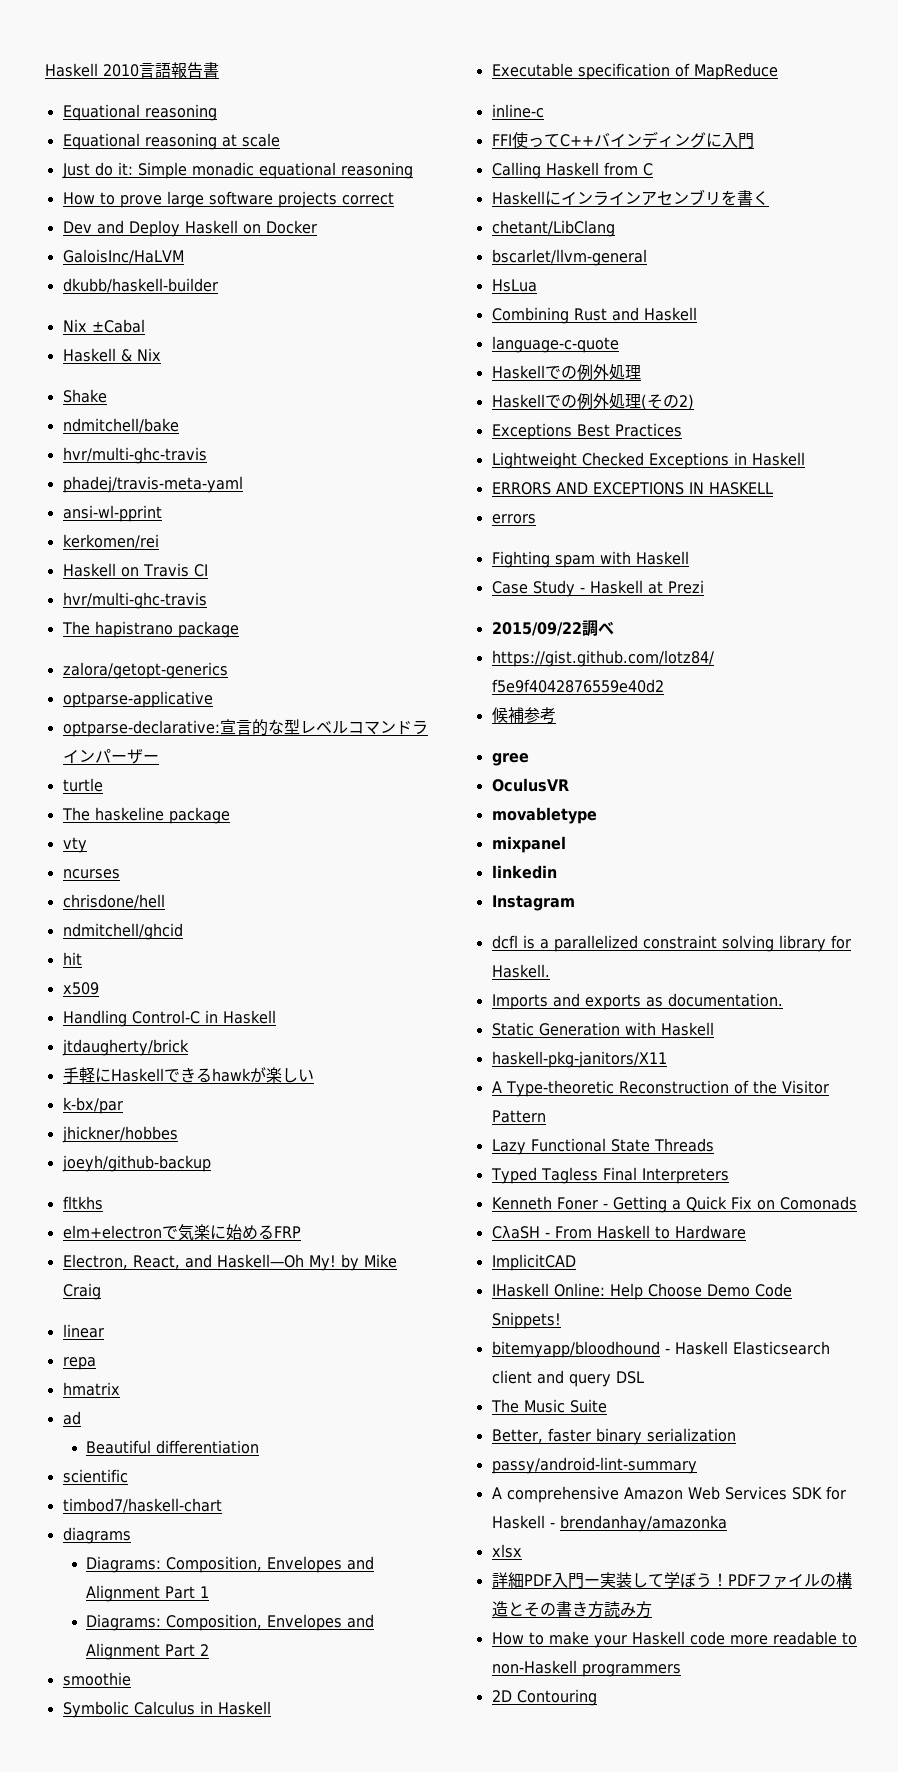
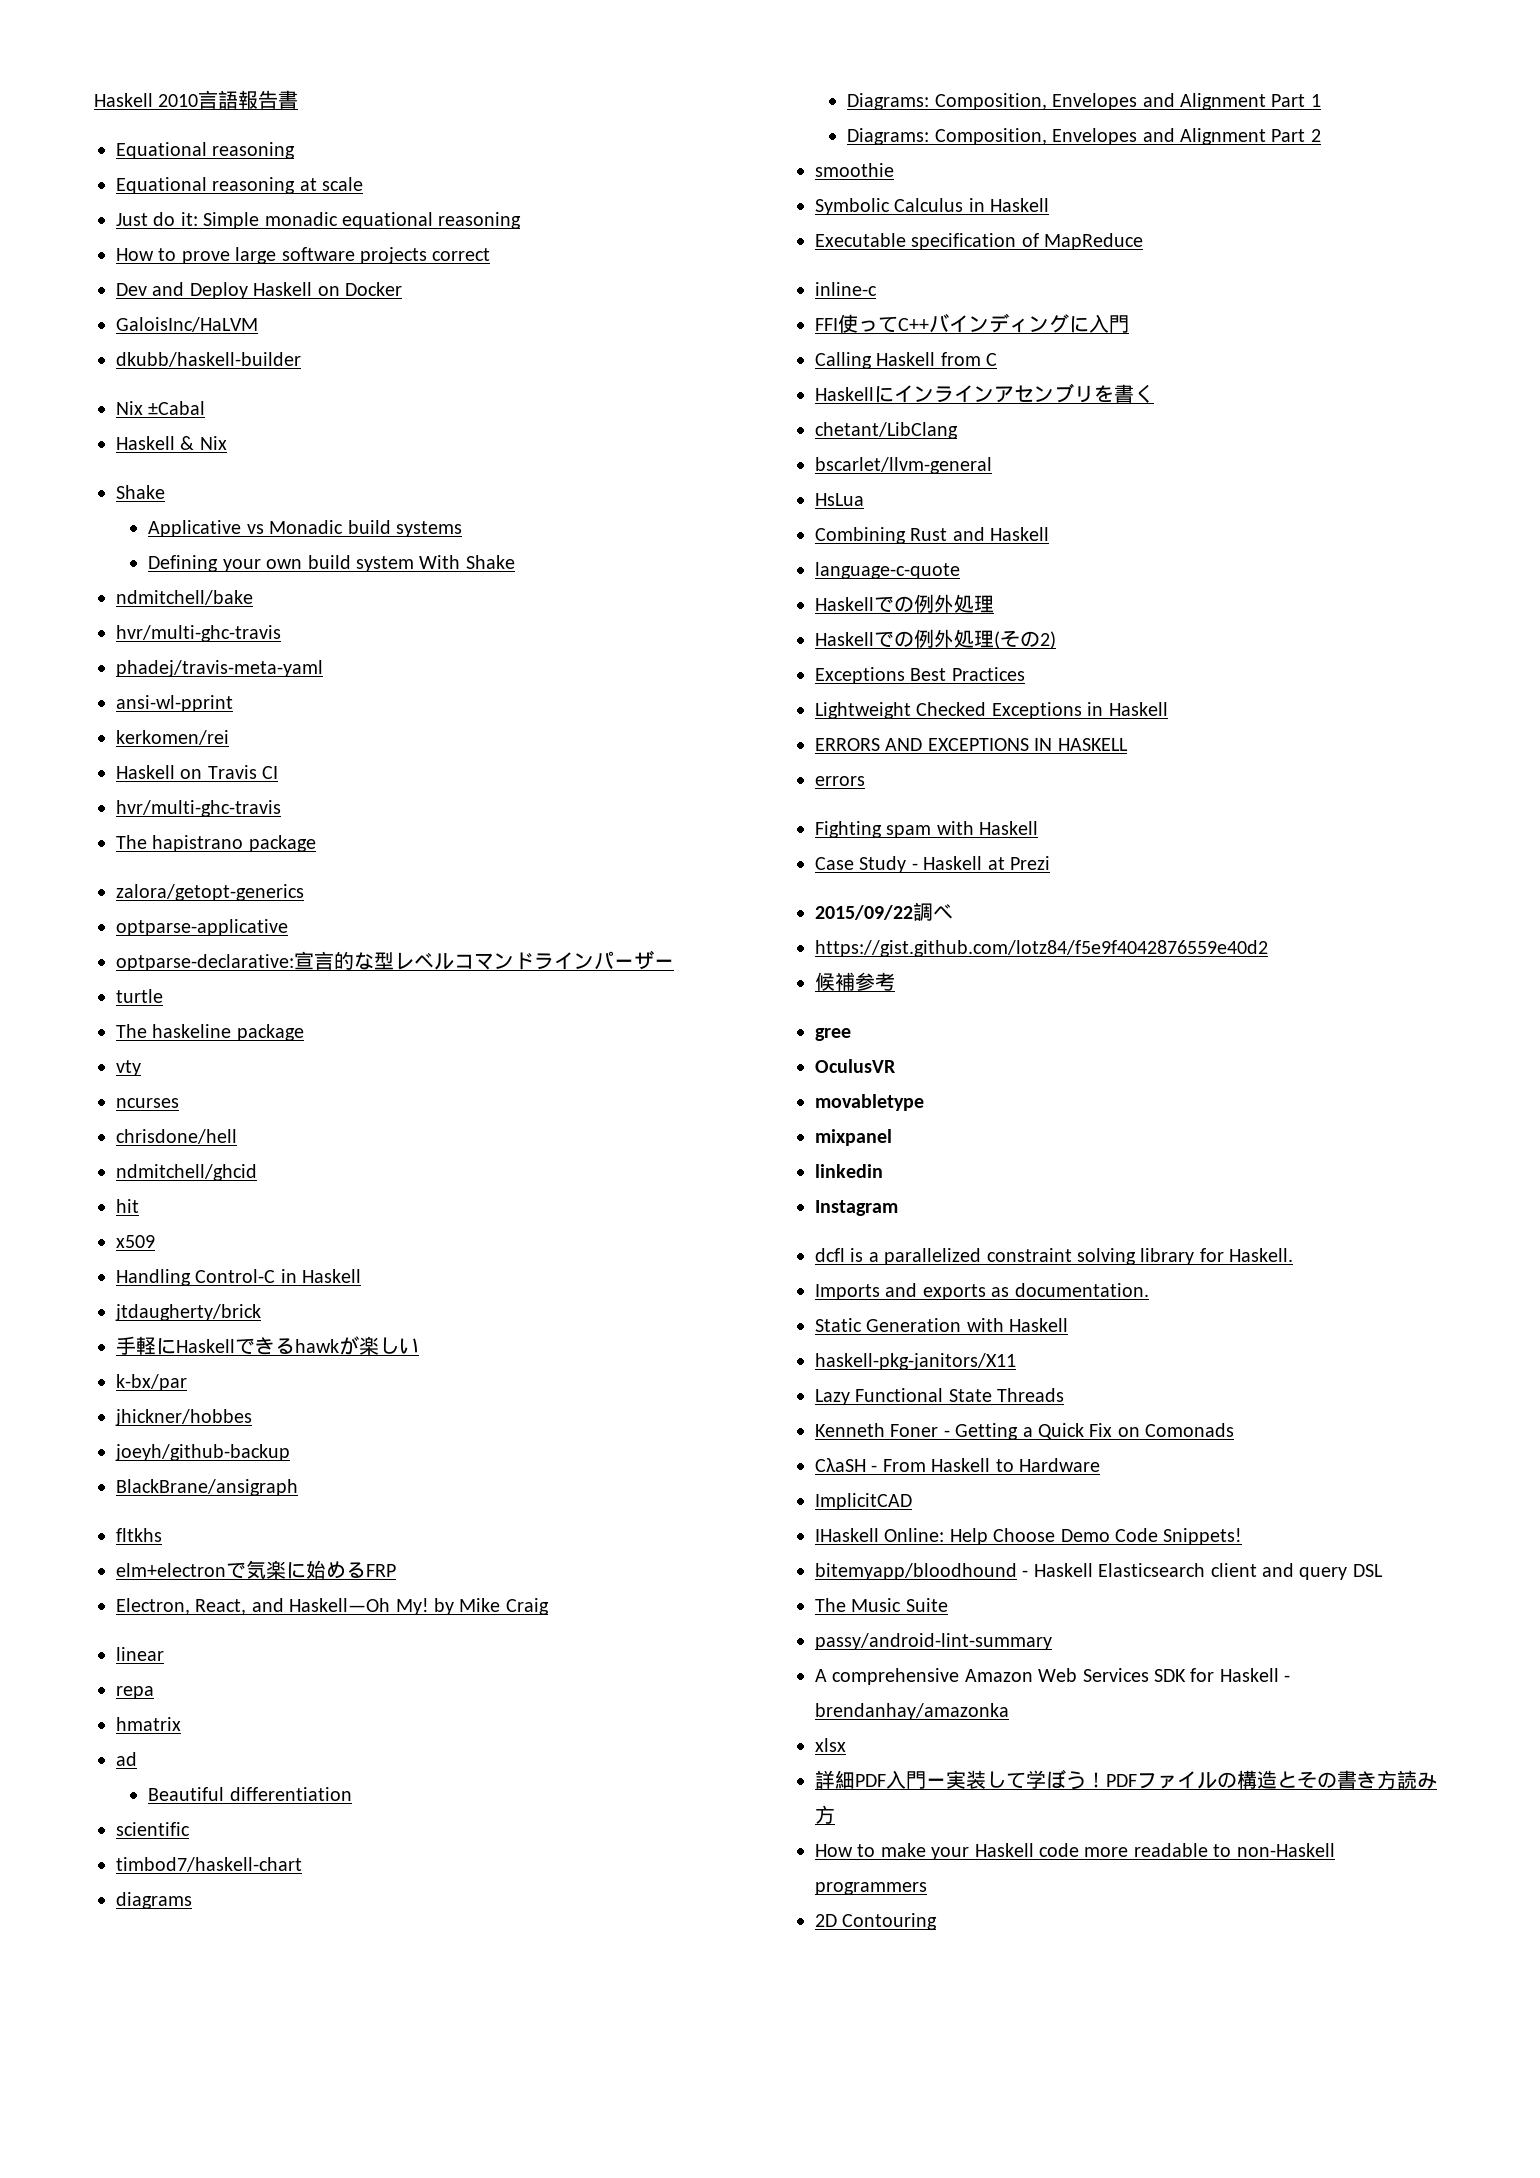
(107, 396) none -> [148,520,463,537] [148,555,515,572] // Applicative vs Monadic build systems // Defining your own build system With Shake
(211, 1163) none -> [116,1479,298,1496] // BlackBrane/ansigraph
[491,1080,829,1097] [491,1110,546,1123] // A Type-theoretic Reconstruction of the Visitor Pattern -> (1016, 1361) none
[490,1167,729,1184] // Typed Tagless Final Interpreters -> (1065, 1395) none
[491,1428,736,1445] // Better, faster binary serialization -> (948, 1605) none

